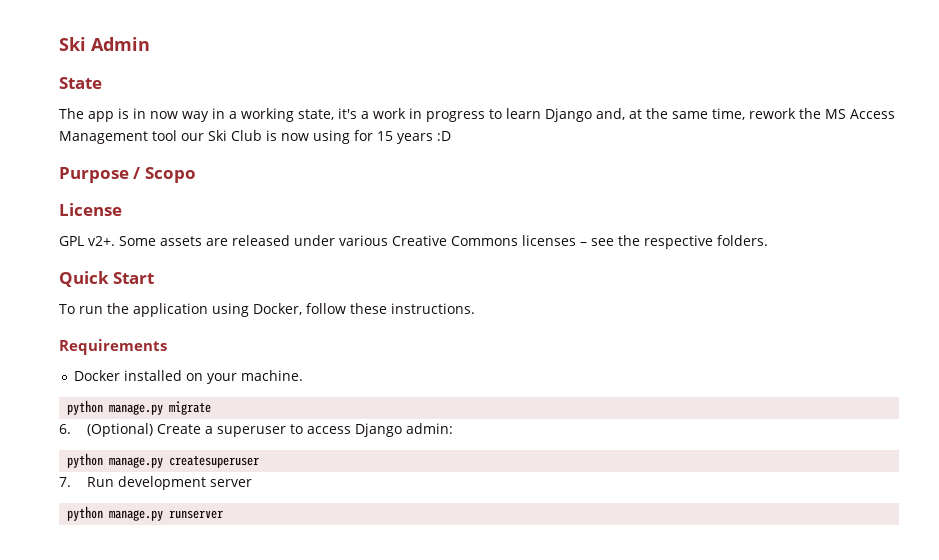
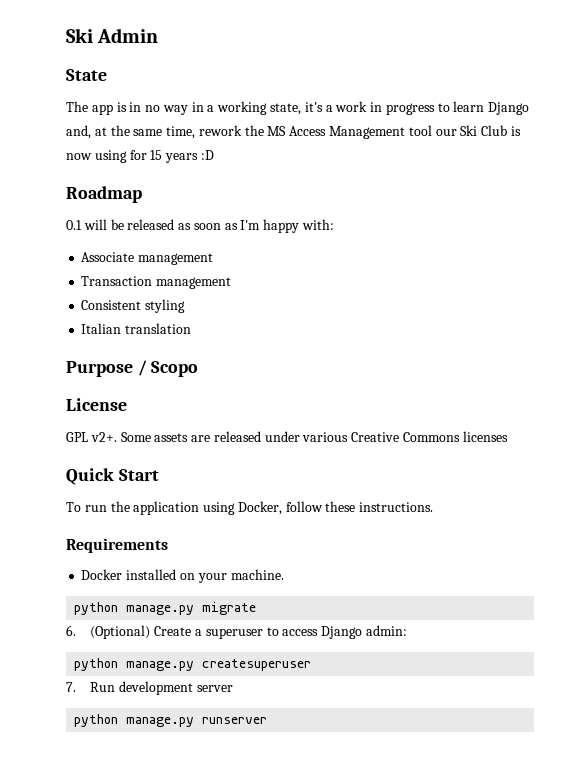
[150,111,178,119] now -> [145,105,161,112] no
(451, 136) none -> [66,186,142,203] [66,219,335,233] [81,252,214,265] [81,276,232,289] [81,299,186,313] [81,323,192,334] // Roadmap // 0.1 will be released as soon as I'm happy with: // Associate management // Transaction management // Consistent styling // Italian translation
[580,235,768,249] – see the respective folders. -> (508, 436) none

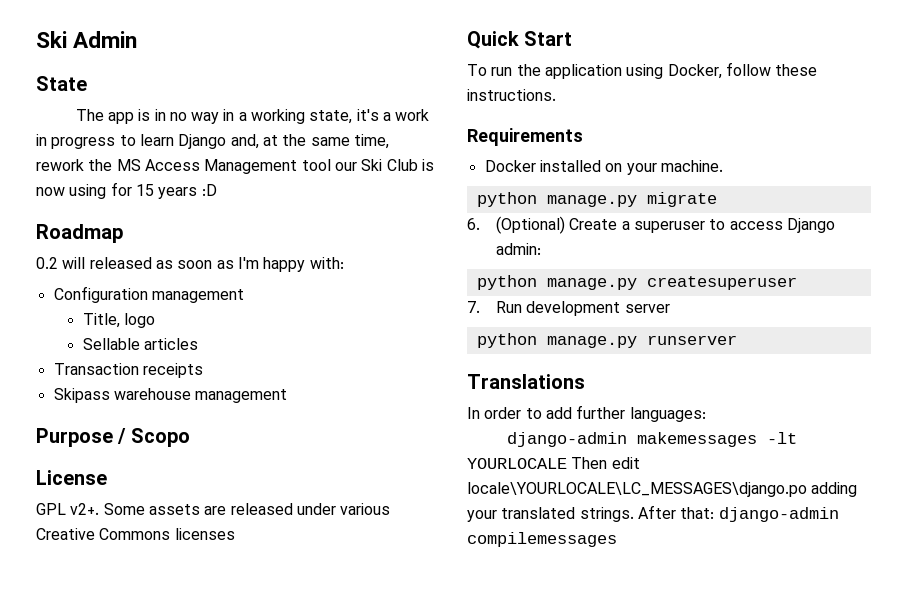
[66,219,124,230] 0.1 will be -> [36,257,86,269] 0.2 will
[81,252,214,265] [81,276,232,289] [81,299,186,313] [81,323,192,334] Associate management // Transaction management // Consistent styling // Italian translation -> [53,286,244,303] [82,313,155,328] [82,338,198,350] [53,363,203,378] [53,388,288,403] Configuration management // Title, logo // Sellable articles // Transaction receipts // Skipass warehouse management
(268, 720) none -> [467,374,585,389] [467,405,706,422] [506,432,797,447] [467,457,640,469] [467,482,858,497] [467,505,839,522] [467,532,617,547] // Translations // In order to add further languages: // django-admin makemessages -lt YOURLOCALE Then edit locale\YOURLOCALE\LC_MESSAGES\django.po adding your translated strings. After that: django-admin compilemessages

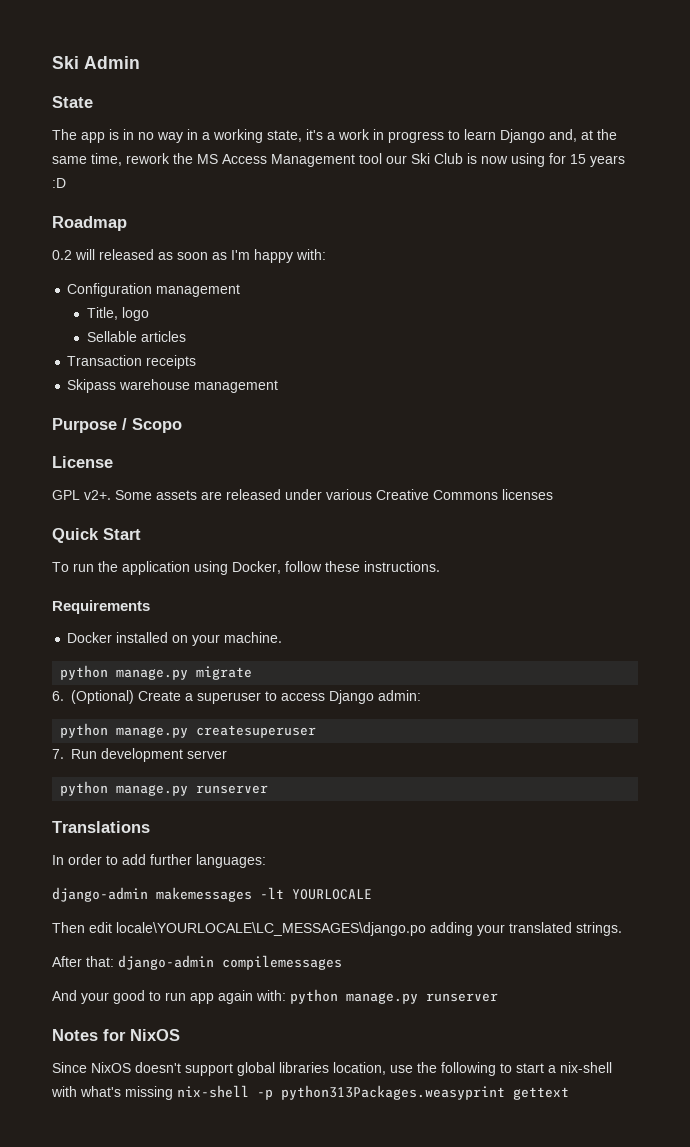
(567, 463) none -> (372, 894) //
(634, 514) none -> (622, 929) //
(617, 539) none -> [52,989,498,1004] [52,1029,180,1041] [52,1062,612,1076] [51,1085,569,1100] // And your good to run app again with: python manage.py runserver // Notes for NixOS // Since NixOS doesn't support global libraries location, use the following to start a nix-shell with what's missing nix-shell -p python313Packages.weasyprint gettext

